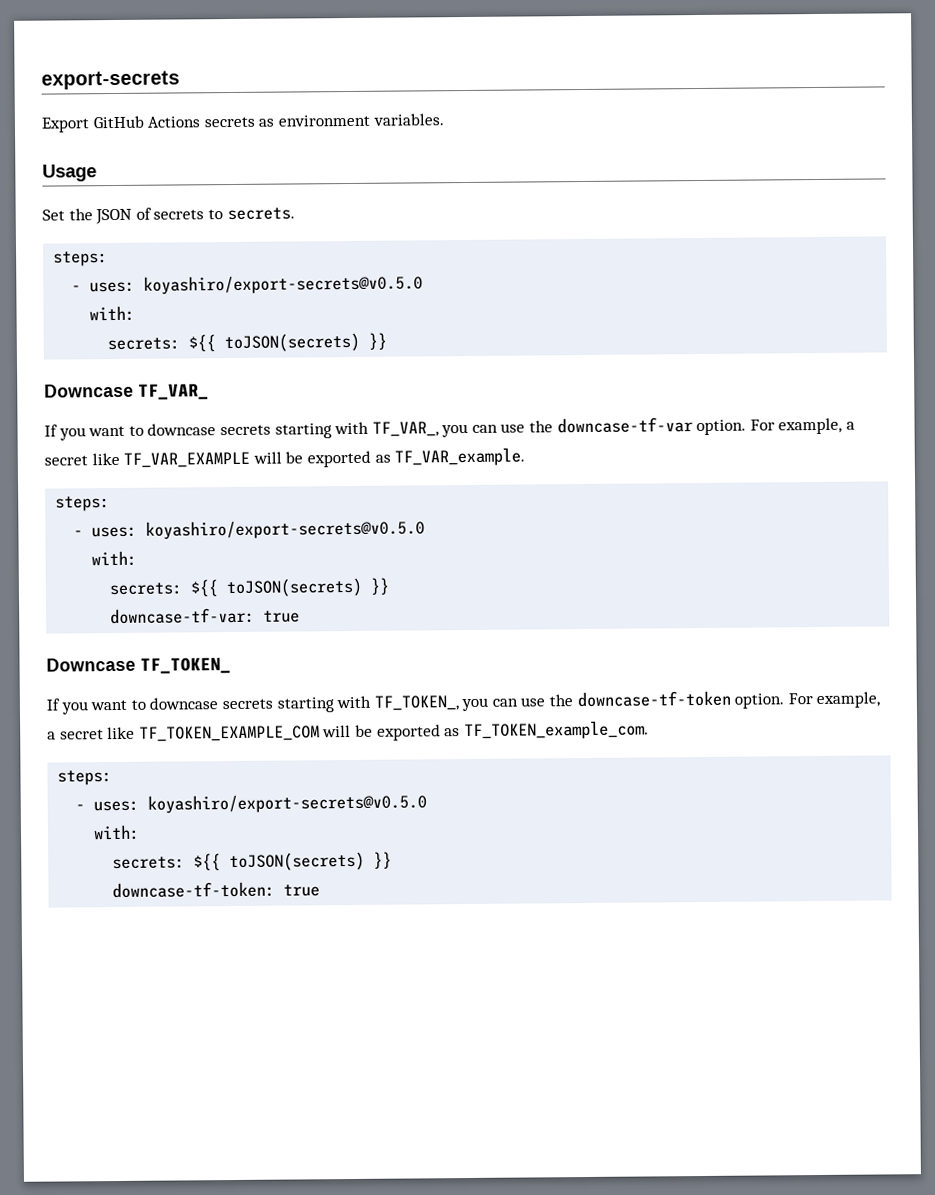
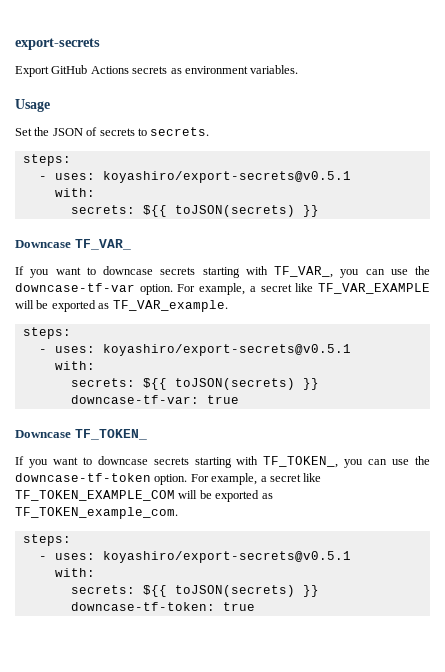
[143,274,424,295] koyashiro/export-secrets@v0.5.0 -> [102,171,351,183] koyashiro/export-secrets@v0.5.1
[145,519,426,540] koyashiro/export-secrets@v0.5.0 -> [102,344,351,356] koyashiro/export-secrets@v0.5.1
[147,793,428,814] koyashiro/export-secrets@v0.5.0 -> [102,551,351,563] koyashiro/export-secrets@v0.5.1

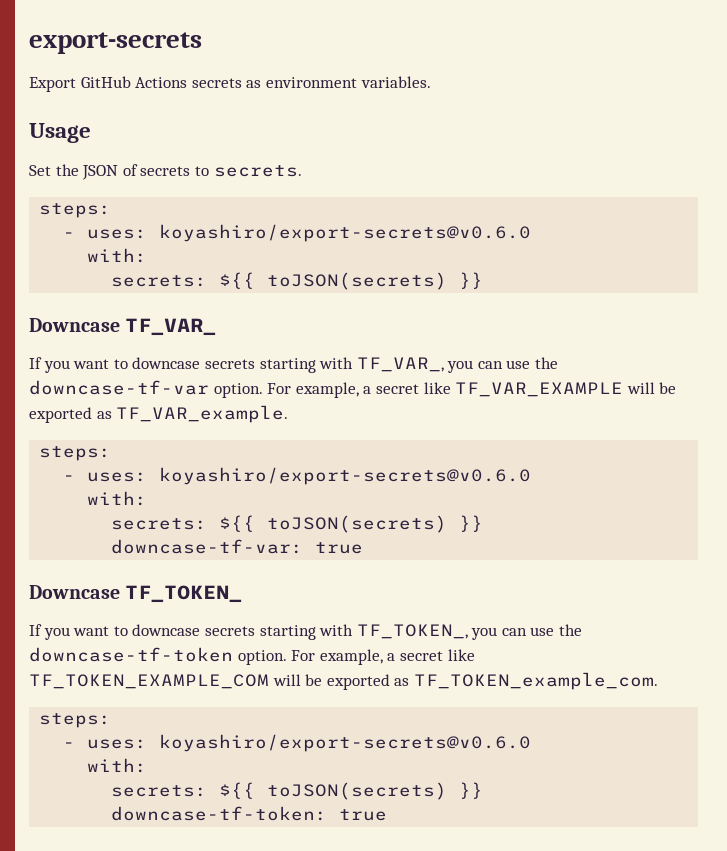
[102,171,351,183] koyashiro/export-secrets@v0.5.1 -> [159,224,532,242] koyashiro/export-secrets@v0.6.0
[102,344,351,356] koyashiro/export-secrets@v0.5.1 -> [159,467,532,485] koyashiro/export-secrets@v0.6.0
[102,551,351,563] koyashiro/export-secrets@v0.5.1 -> [159,734,532,752] koyashiro/export-secrets@v0.6.0

